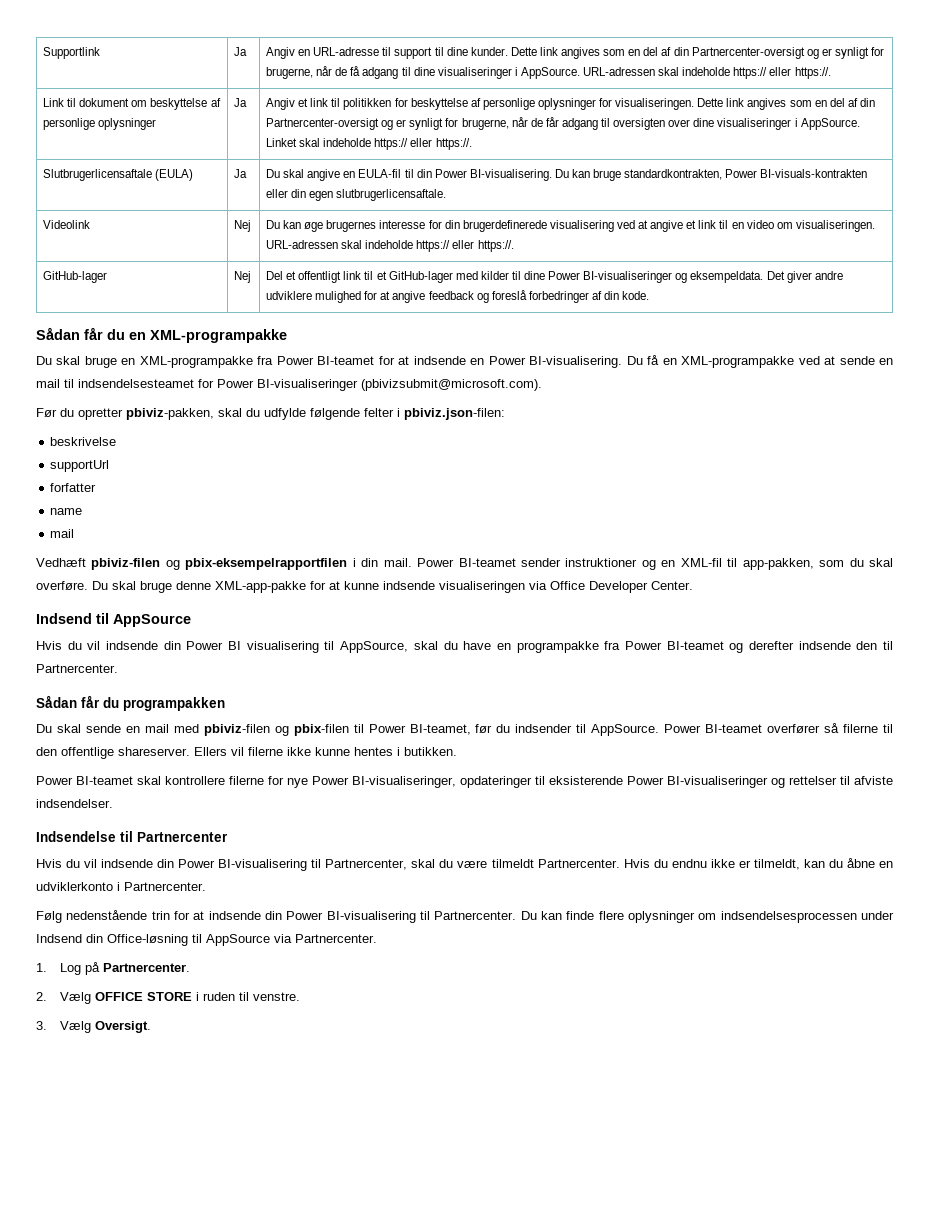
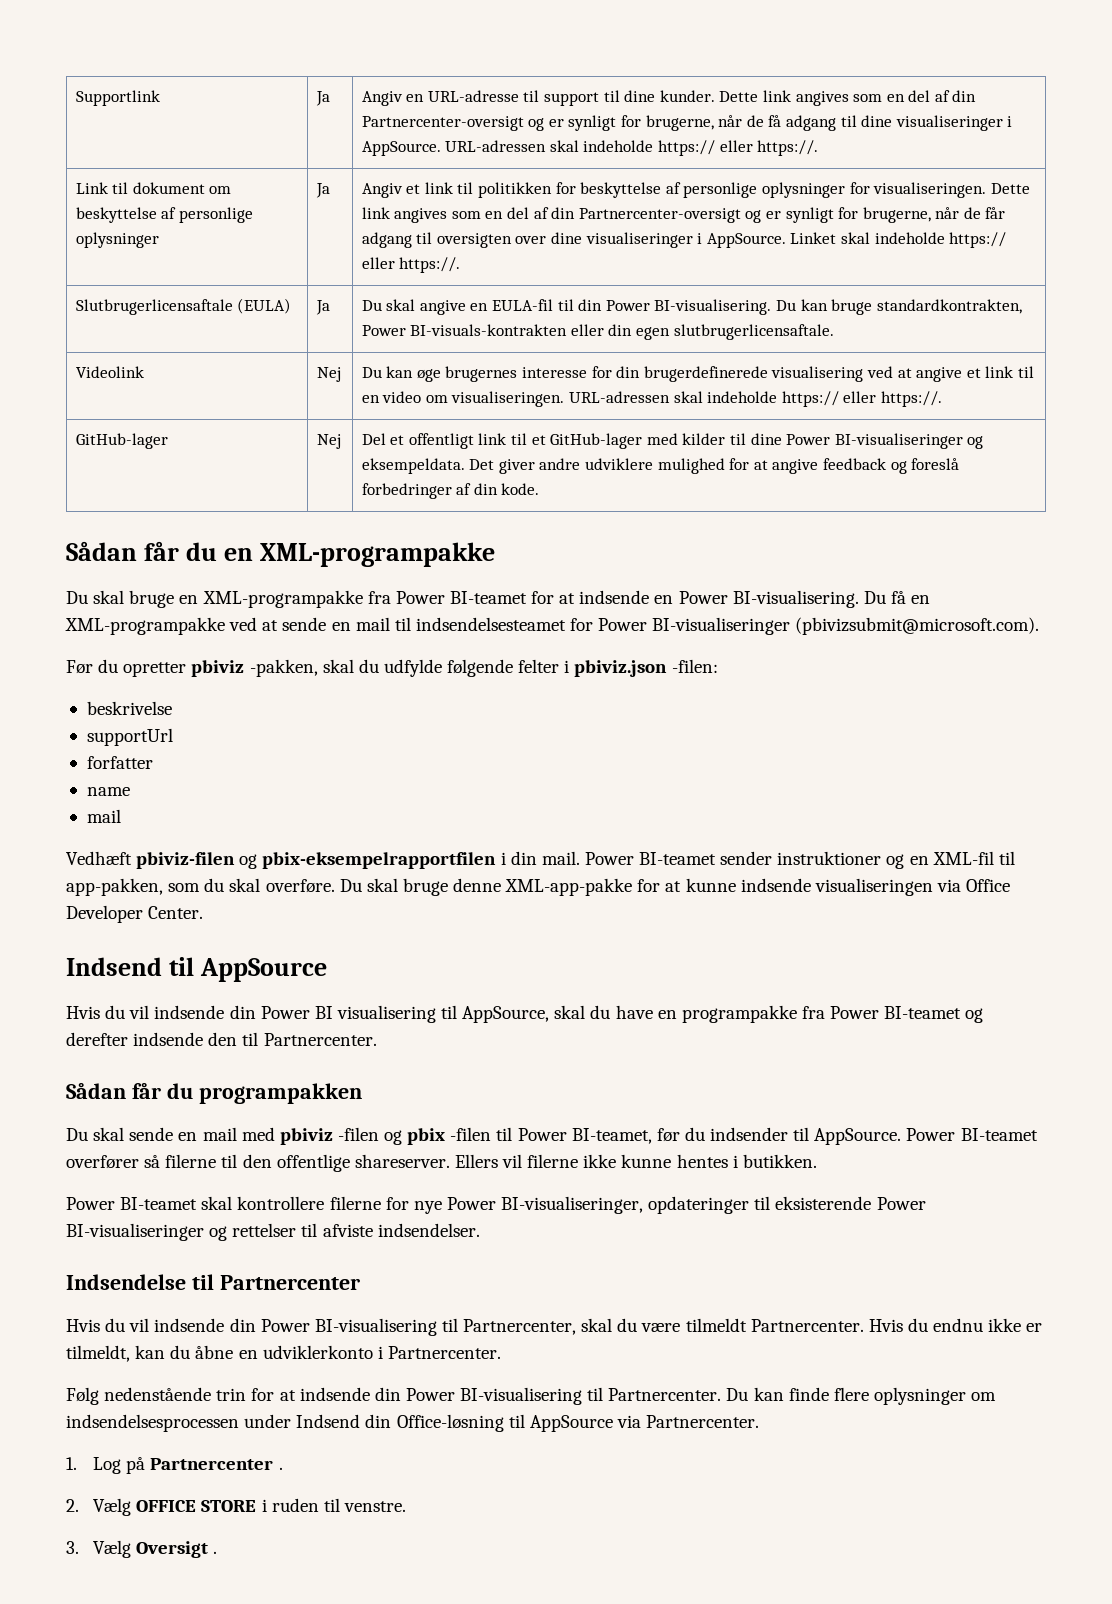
[126,408,214,420] pbiviz-pakken, -> [191,659,318,677] pbiviz -pakken,
[404,408,505,420] pbiviz.json-filen: -> [574,659,718,677] pbiviz.json -filen:
[203,724,349,736] pbiviz-filen og pbix-filen -> [279,1127,492,1145] pbiviz -filen og pbix -filen
[102,963,190,972] Partnercenter. -> [150,1458,283,1470] Partnercenter .
[94,1021,151,1033] Oversigt. -> [136,1541,218,1558] Oversigt .

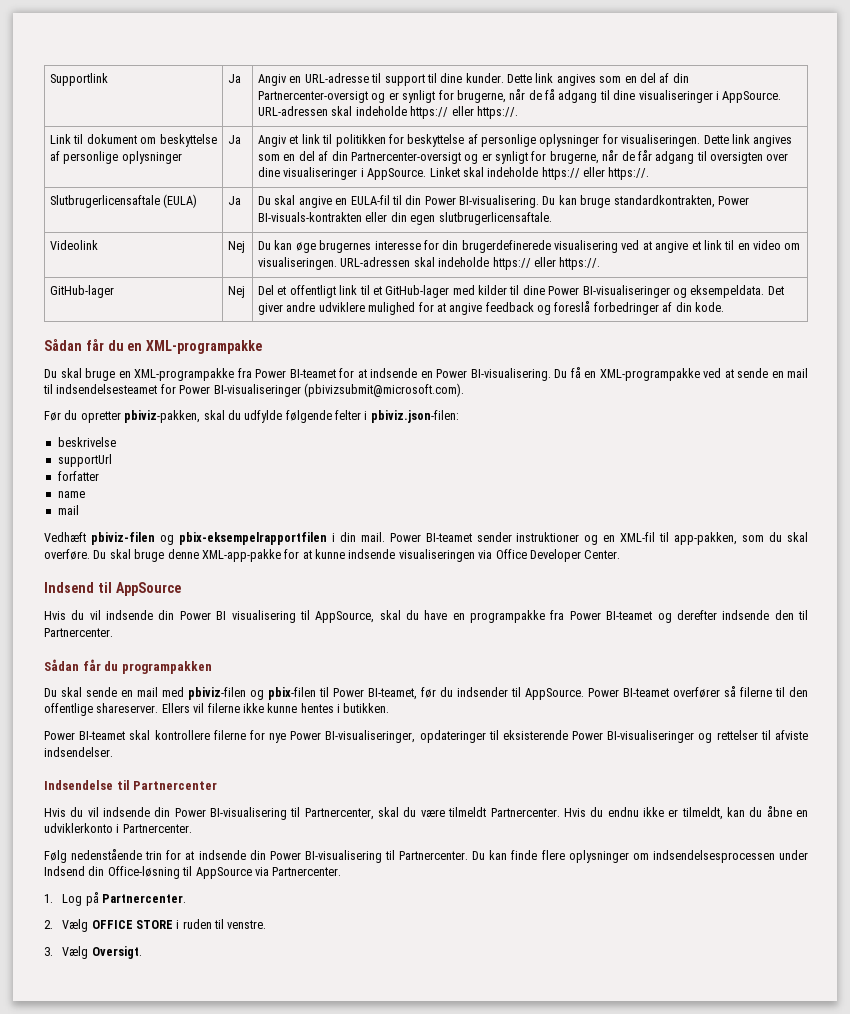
[191,659,318,677] pbiviz -pakken, -> [124,410,201,423] pbiviz-pakken,
[574,659,718,677] pbiviz.json -filen: -> [370,410,459,423] pbiviz.json-filen:
[279,1127,492,1145] pbiviz -filen og pbix -filen -> [188,687,316,700] pbiviz-filen og pbix-filen
[150,1458,283,1470] Partnercenter . -> [101,894,186,903] Partnercenter.
[136,1541,218,1558] Oversigt . -> [91,946,142,959] Oversigt.

